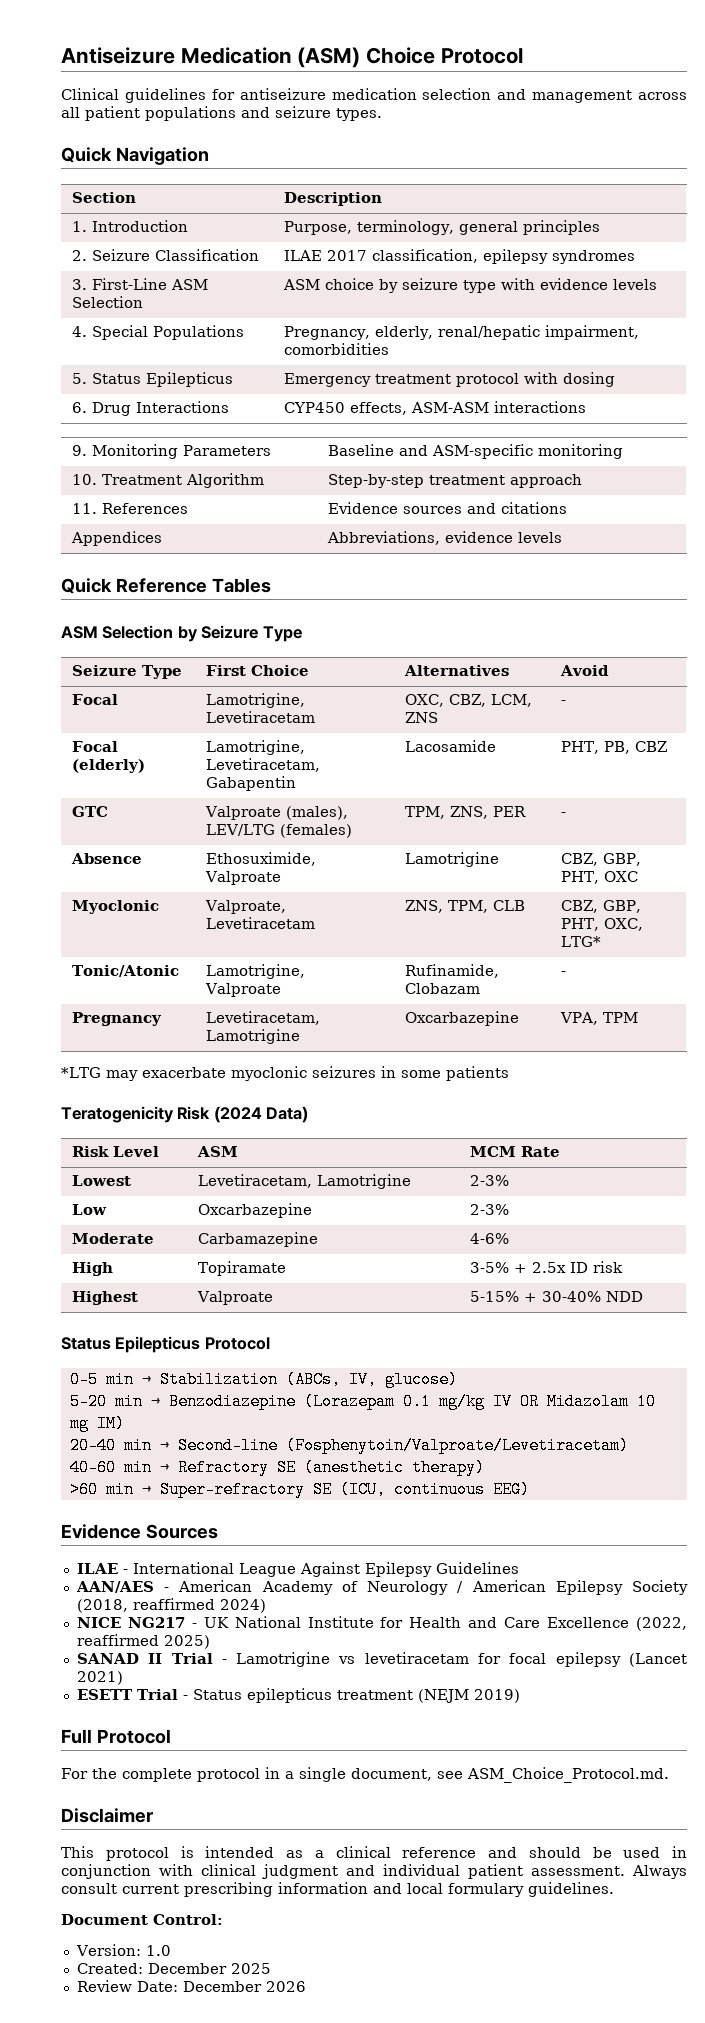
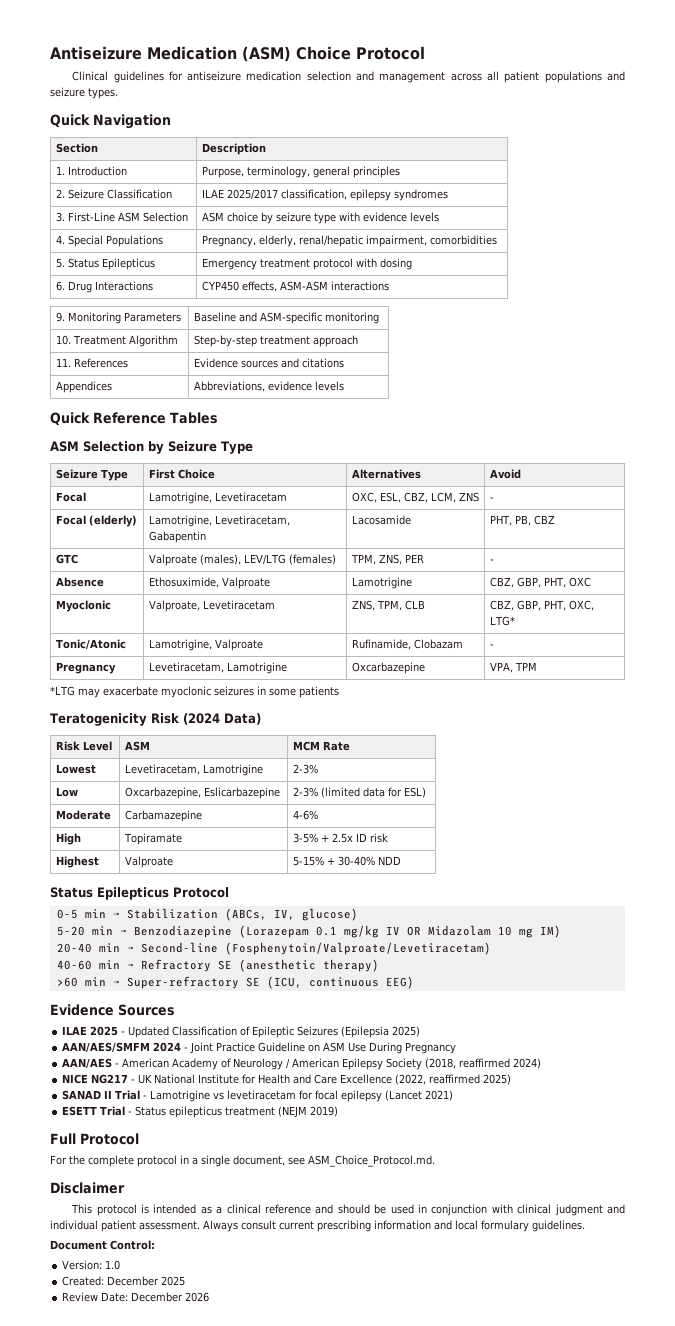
[326,250,367,261] 2017 -> [226,189,278,200] 2025/2017
(444, 700) none -> [379,492,401,503] ESL,
[197,1203,312,1218] [469,1204,509,1215] Oxcarbazepine | 2-3% -> [124,787,280,799] [292,787,426,798] Oxcarbazepine, Eslicarbazepine | 2-3% (limited data for ESL)
[122,1562,519,1577] - International League Against Epilepsy Guidelines -> [90,1026,421,1038] [62,1042,457,1054] 2025 - Updated Classification of Epileptic Seizures (Epilepsia 2025) // AAN/AES/SMFM 2024 - Joint Practice Guideline on ASM Use During Pregnancy

